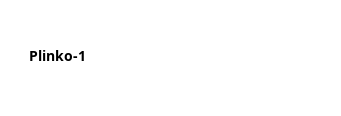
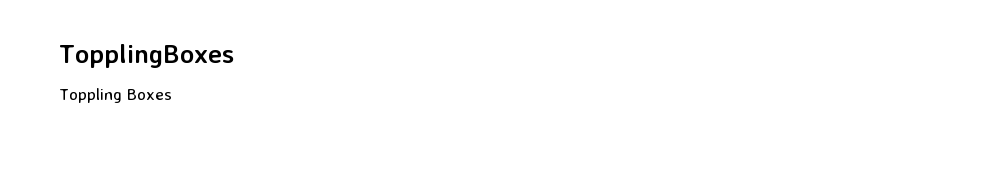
[29,50,86,61] Plinko-1 -> [59,44,234,68] [59,88,172,103] TopplingBoxes // Toppling Boxes

